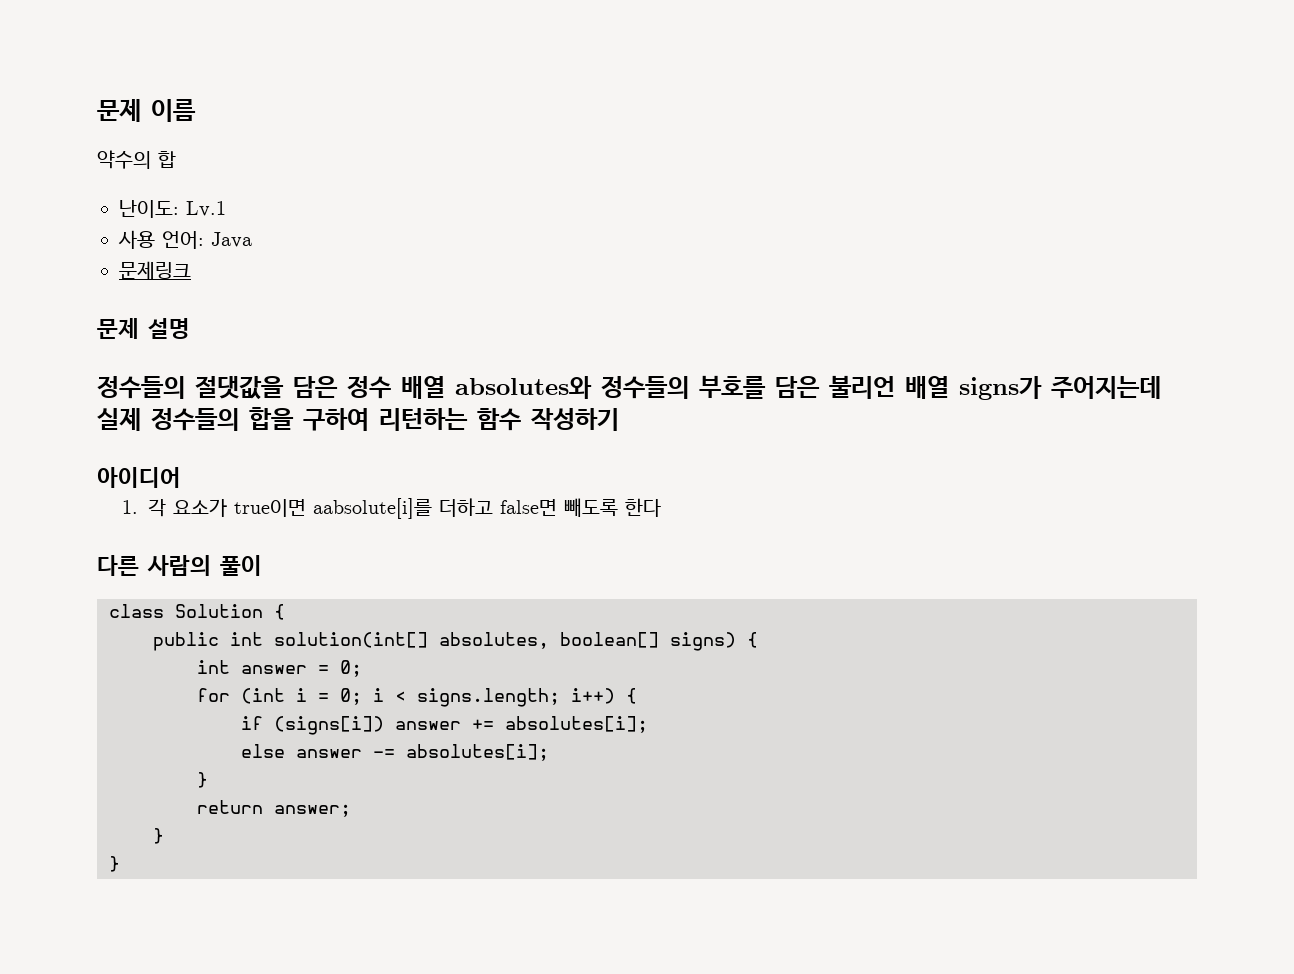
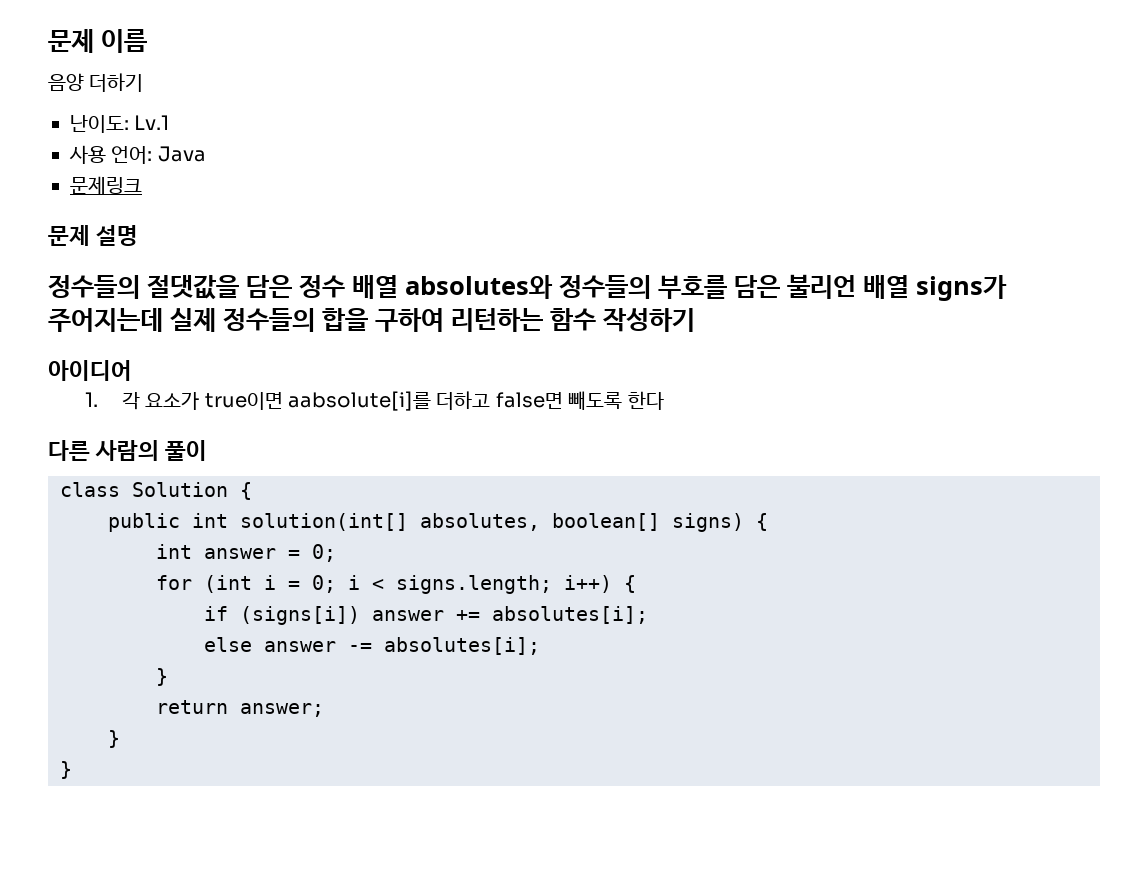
[97,150,176,169] 약수의 합 -> [48,73,144,92] 음양 더하기

